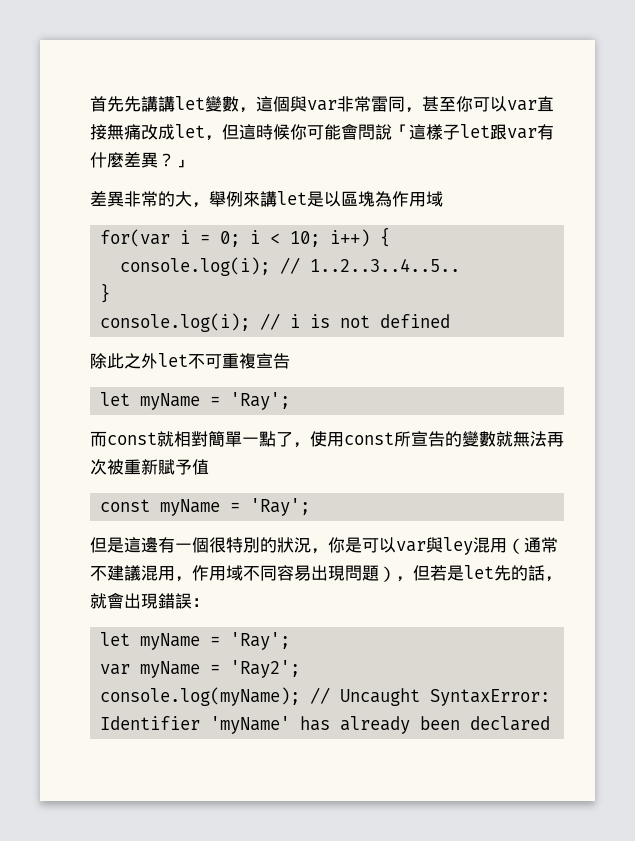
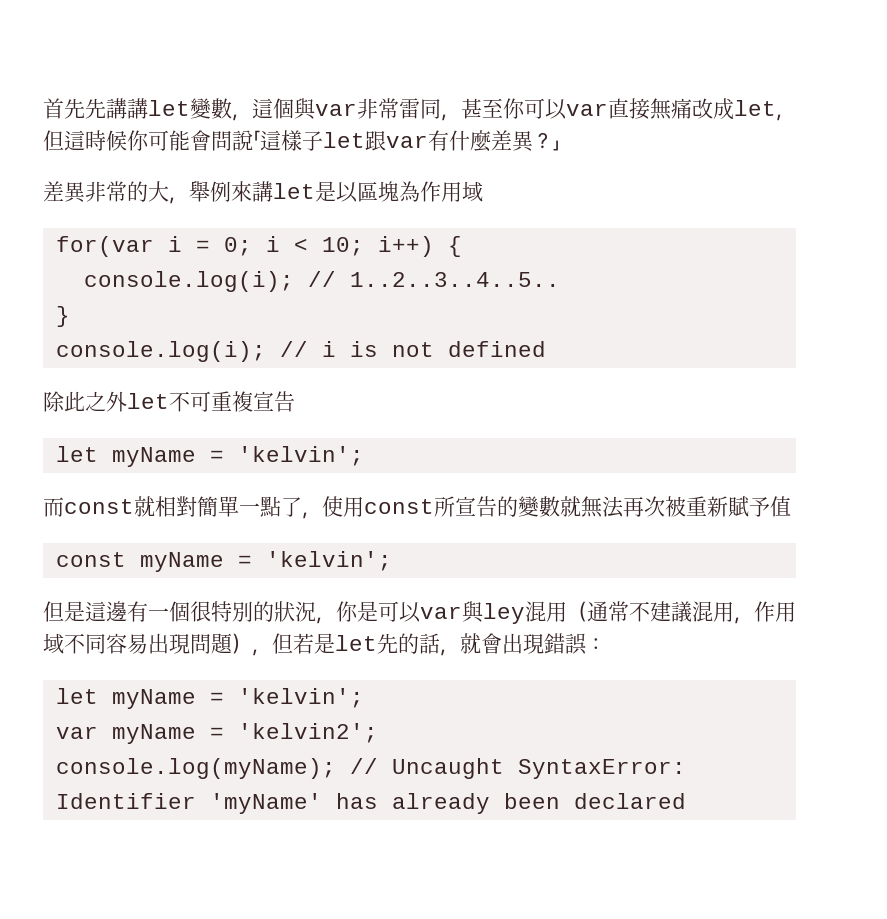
[230,392,291,410] 'Ray'; -> [237,446,364,466] 'kelvin';
[250,498,311,516] 'Ray'; -> [265,551,392,571] 'kelvin';
[230,632,291,650] 'Ray'; -> [237,688,364,708] 'kelvin';
[230,660,301,678] 'Ray2'; -> [237,723,378,743] 'kelvin2';

